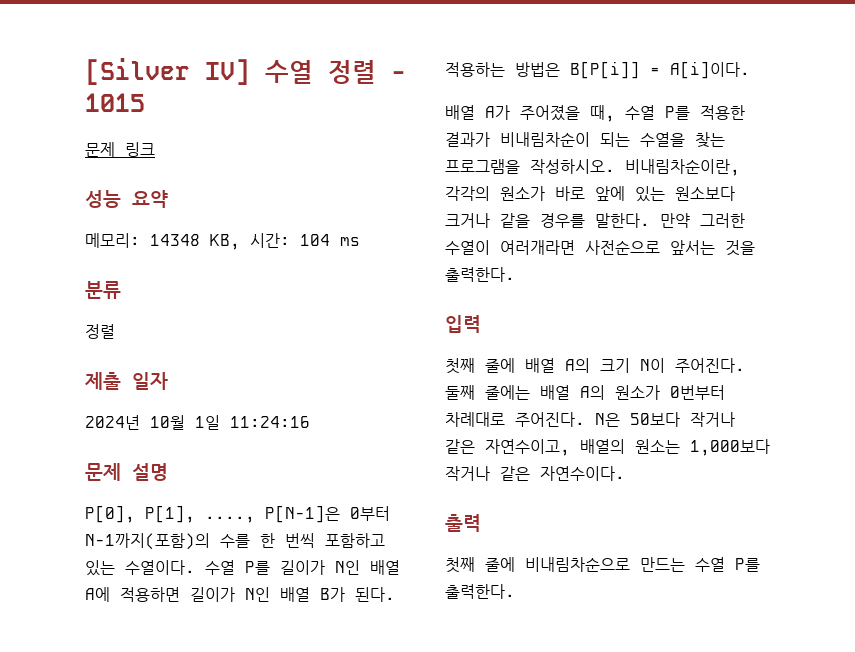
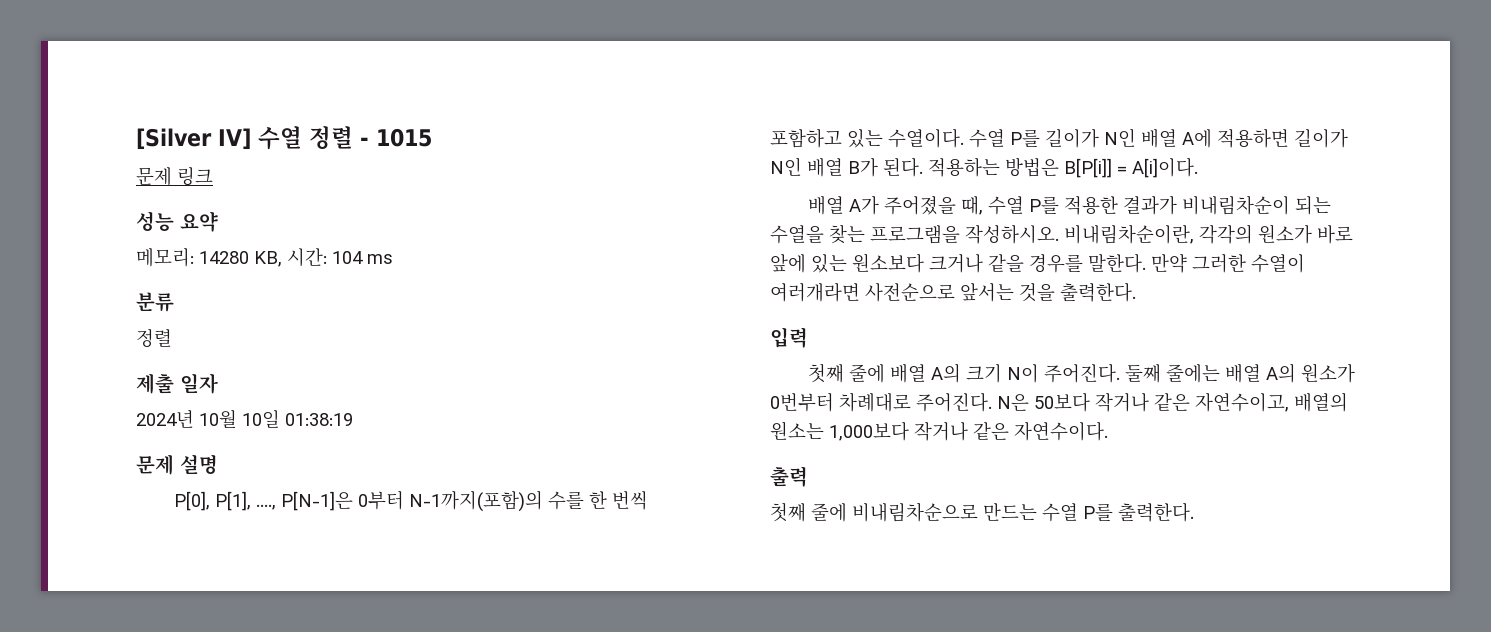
[150,234,200,246] 14348 -> [199,251,249,264] 14280
[195,415,310,430] 1일 11:24:16 -> [242,410,353,428] 10일 01:38:19

